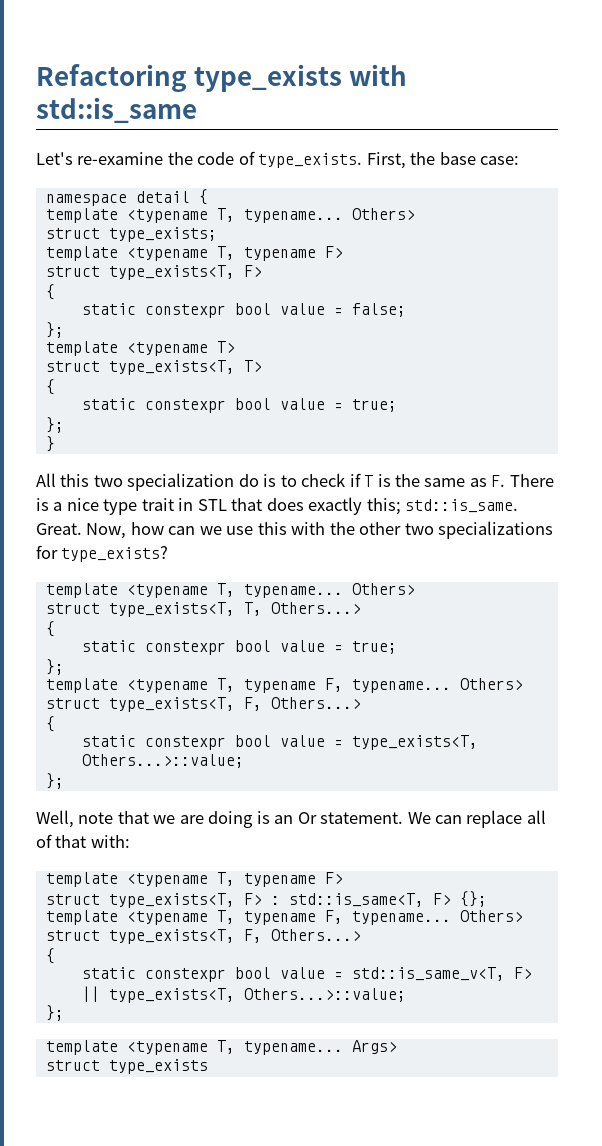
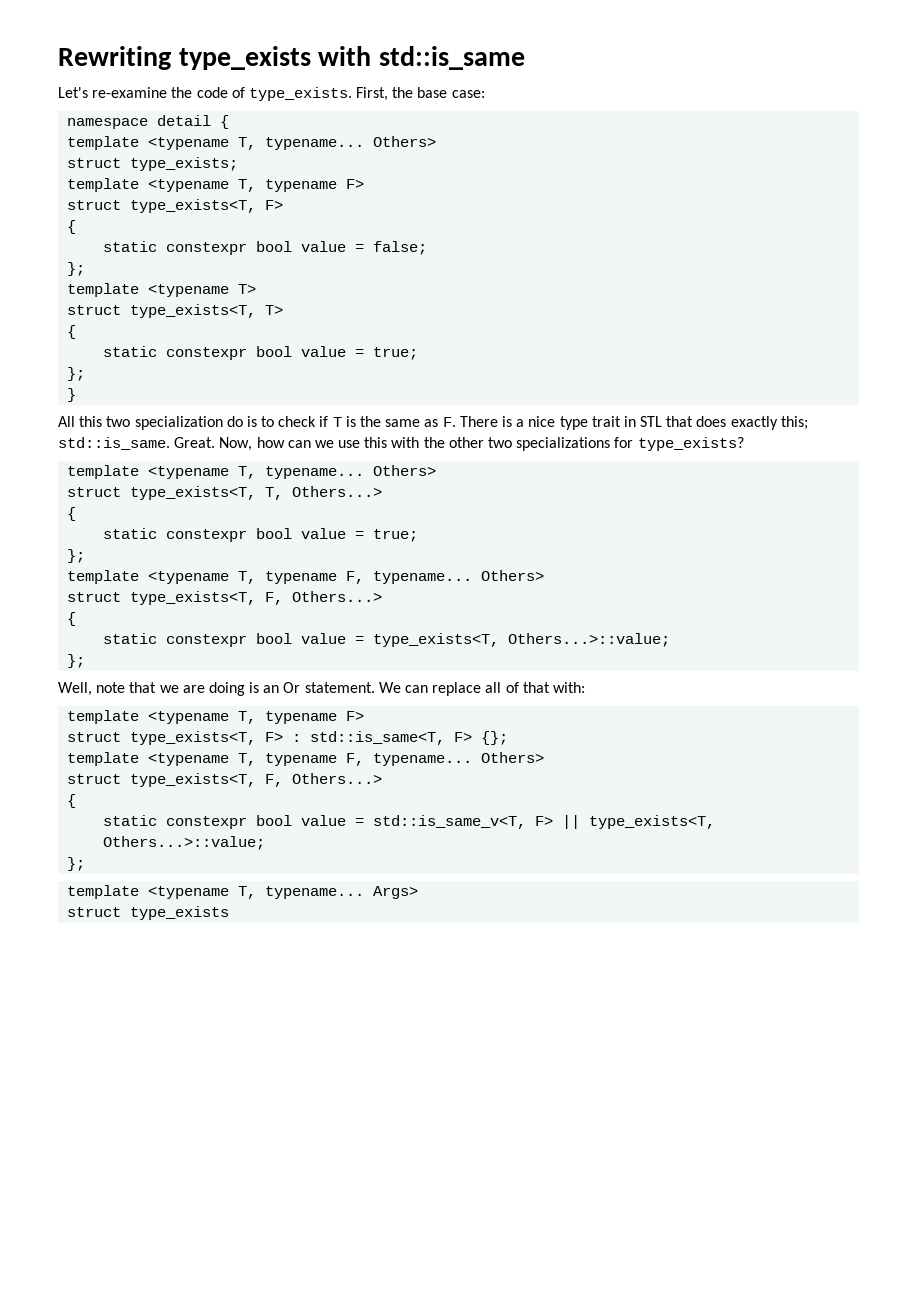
[36,64,187,92] Refactoring -> [58,46,171,70] Rewriting

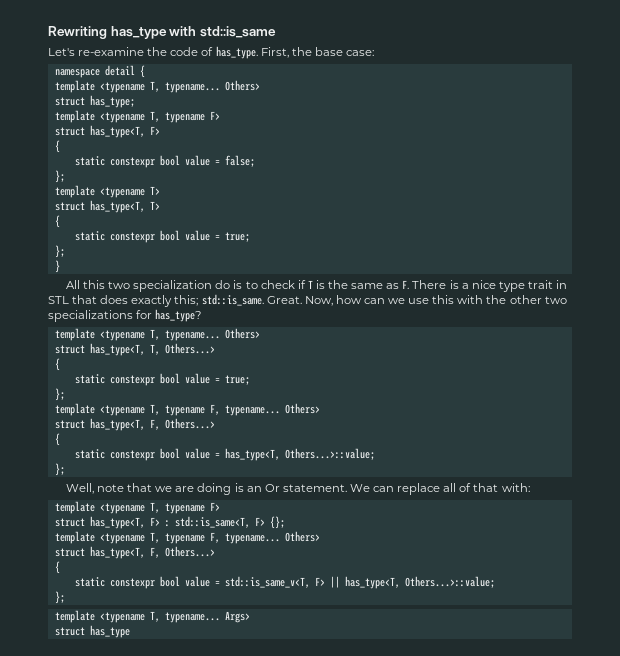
[178,46,311,70] type_exists -> [110,26,167,39] has_type
[248,87,352,101] type_exists. -> [215,46,258,59] has_type.
[130,157,239,171] [67,178,365,192] [67,199,257,213] type_exists; // template <typename T, typename F> // struct type_exists<T, -> [89,95,135,108] [54,110,220,123] [54,125,145,138] has_type; // template <typename T, typename F> // struct has_type<T,
[130,304,257,318] type_exists<T, -> [89,200,145,213] has_type<T,
[637,437,744,451] [67,465,437,479] [67,486,257,500] type_exists? // template <typename T, typename... Others> // struct type_exists<T, -> [155,309,203,322] [54,328,260,341] [54,343,145,356] has_type? // template <typename T, typename... Others> // struct has_type<T,
[130,591,383,605] [67,612,77,626] [103,633,500,647] type_exists<T, F, Others...> // { // static constexpr bool value = type_exists<T, -> [89,418,215,431] [54,433,60,446] [74,448,280,461] has_type<T, F, Others...> // { // static constexpr bool value = has_type<T,
[130,731,257,745] type_exists<T, -> [89,516,145,529] has_type<T,
[130,773,257,787] type_exists<T, -> [89,546,145,559] has_type<T,
[589,815,716,829] type_exists<T, -> [344,576,400,589] has_type<T,
[130,906,230,920] type_exists -> [89,625,130,638] has_type

